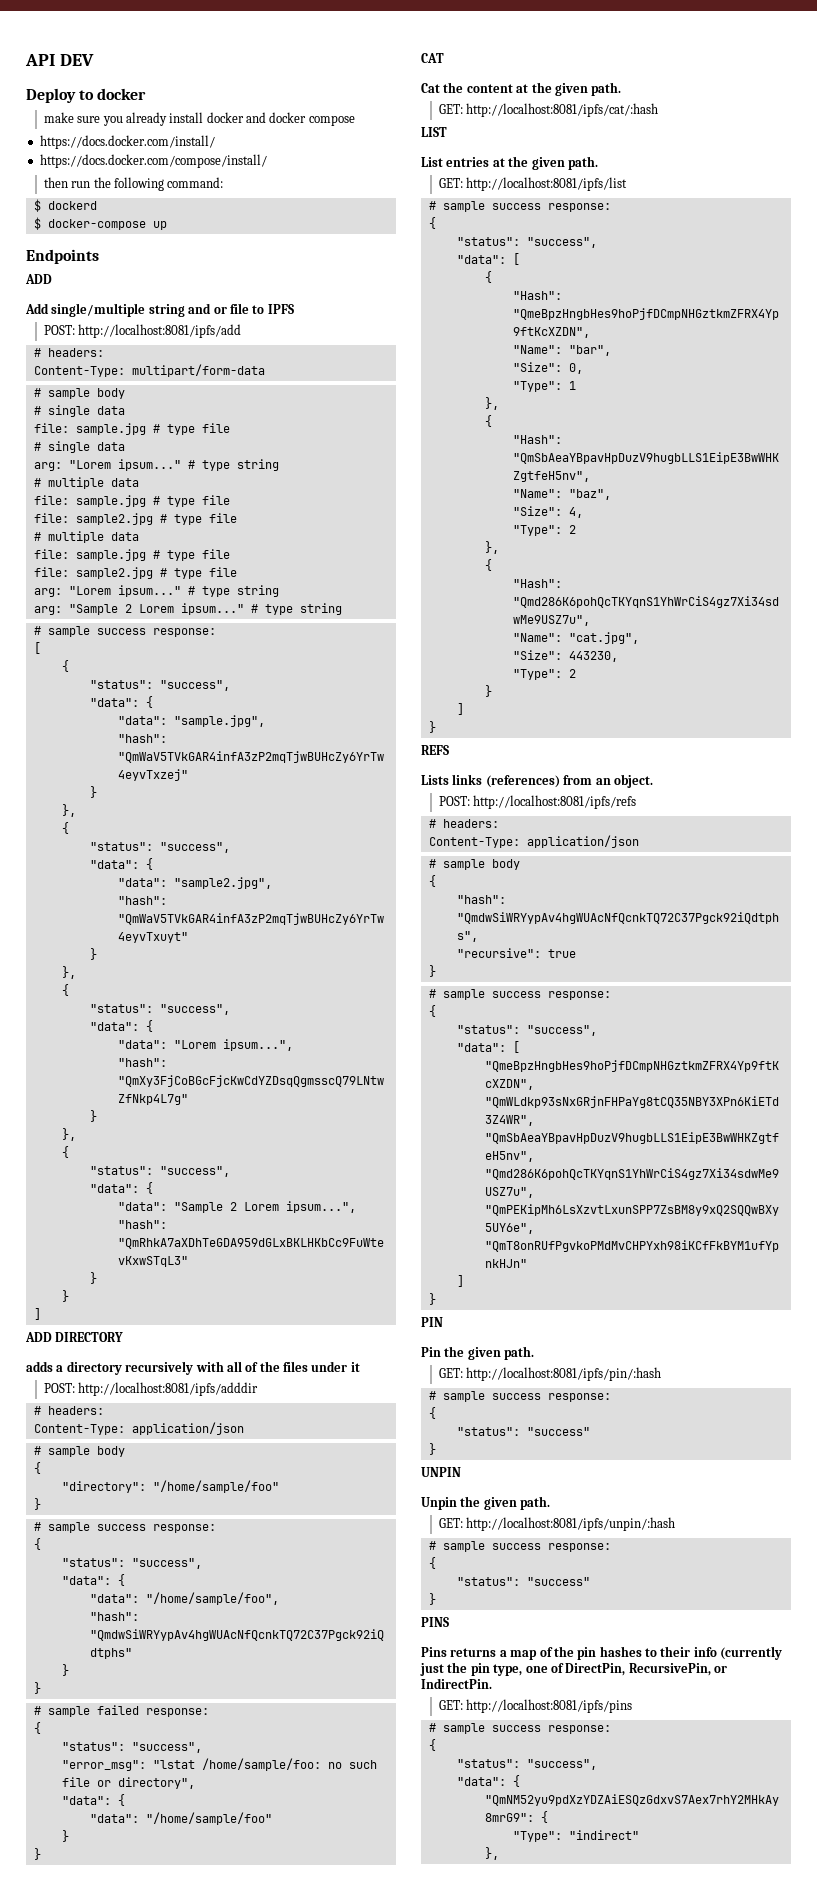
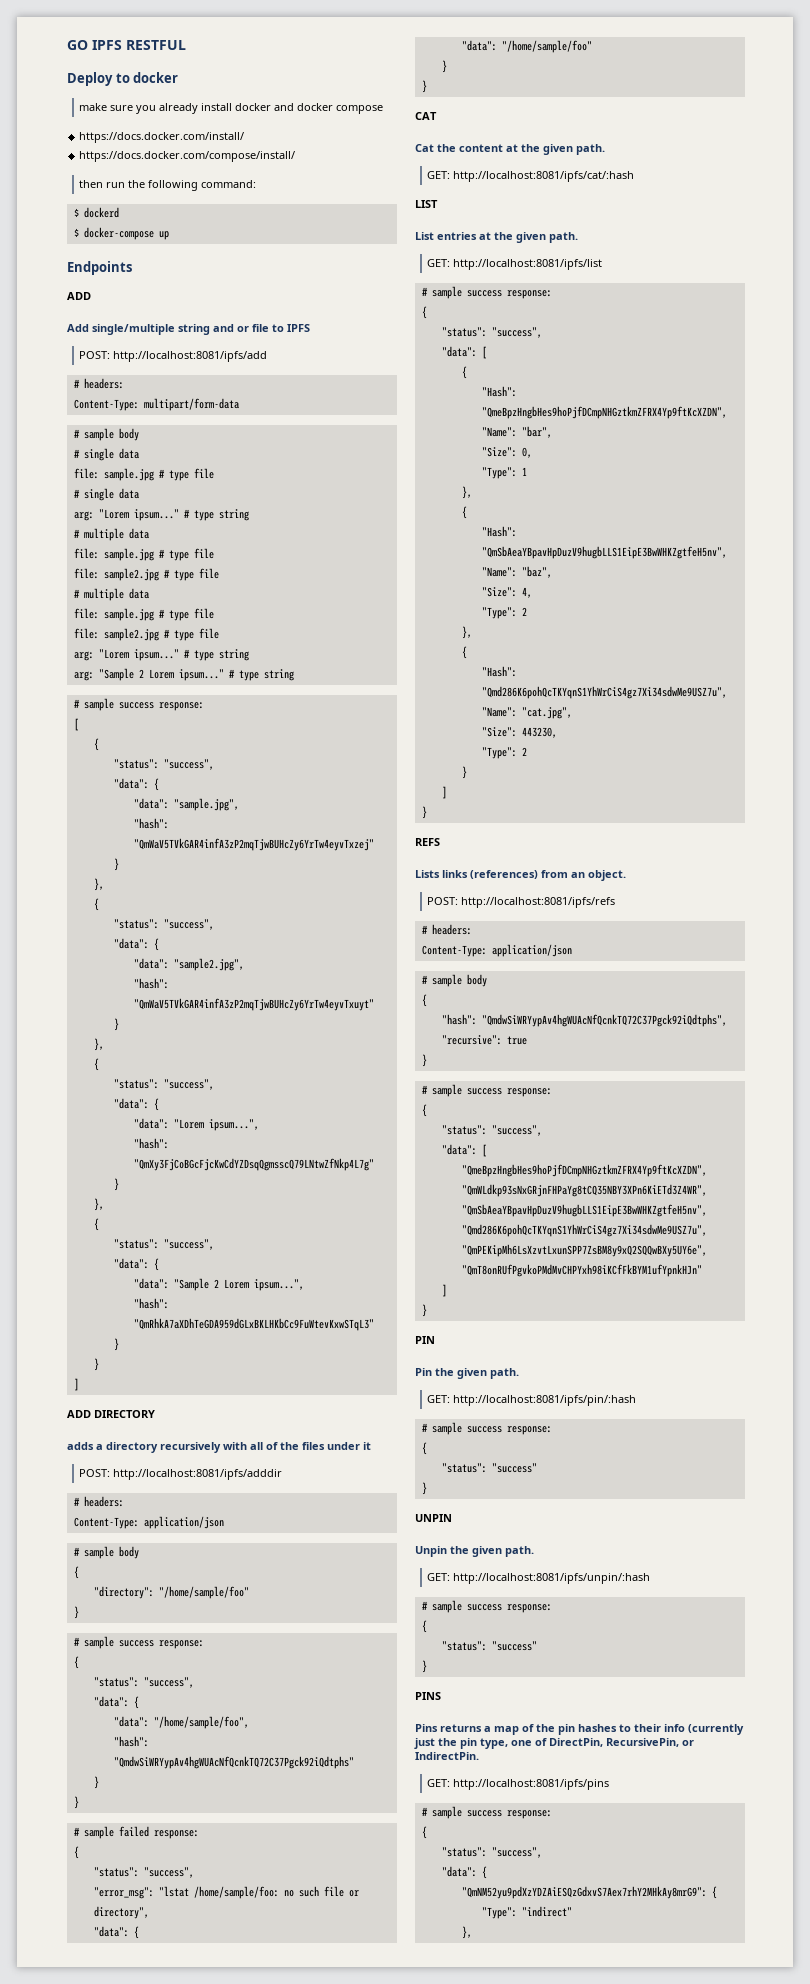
[25,54,94,66] API DEV -> [67,40,186,50] GO IPFS RESTFUL

